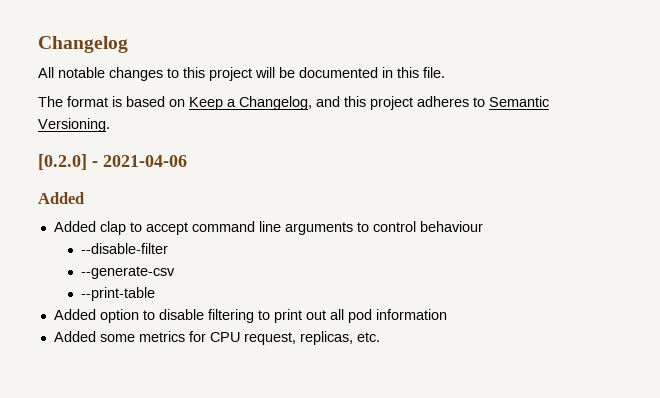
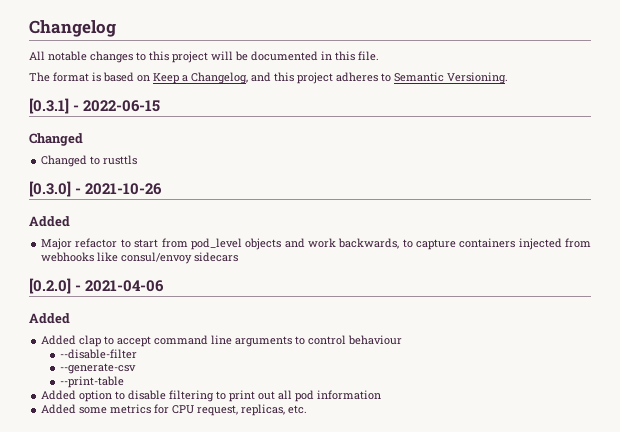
(110, 125) none -> [29,98,161,114] [29,133,83,146] [41,155,138,167] [29,181,163,197] [29,216,70,227] [41,238,592,250] [41,252,239,264] // [0.3.1] - 2022-06-15 // Changed // Changed to rusttls // [0.3.0] - 2021-10-26 // Added // Major refactor to start from pod_level objects and work backwards, to capture containers injected from webhooks like consul/envoy sidecars

